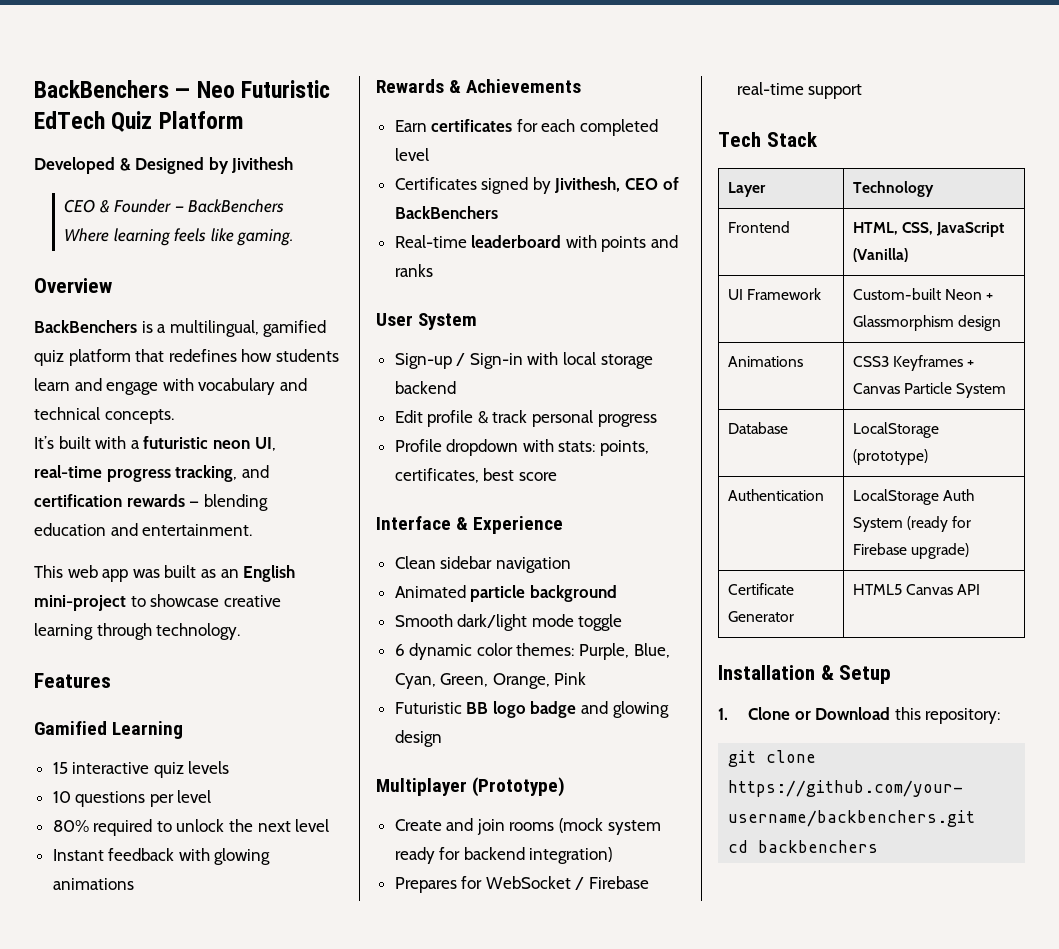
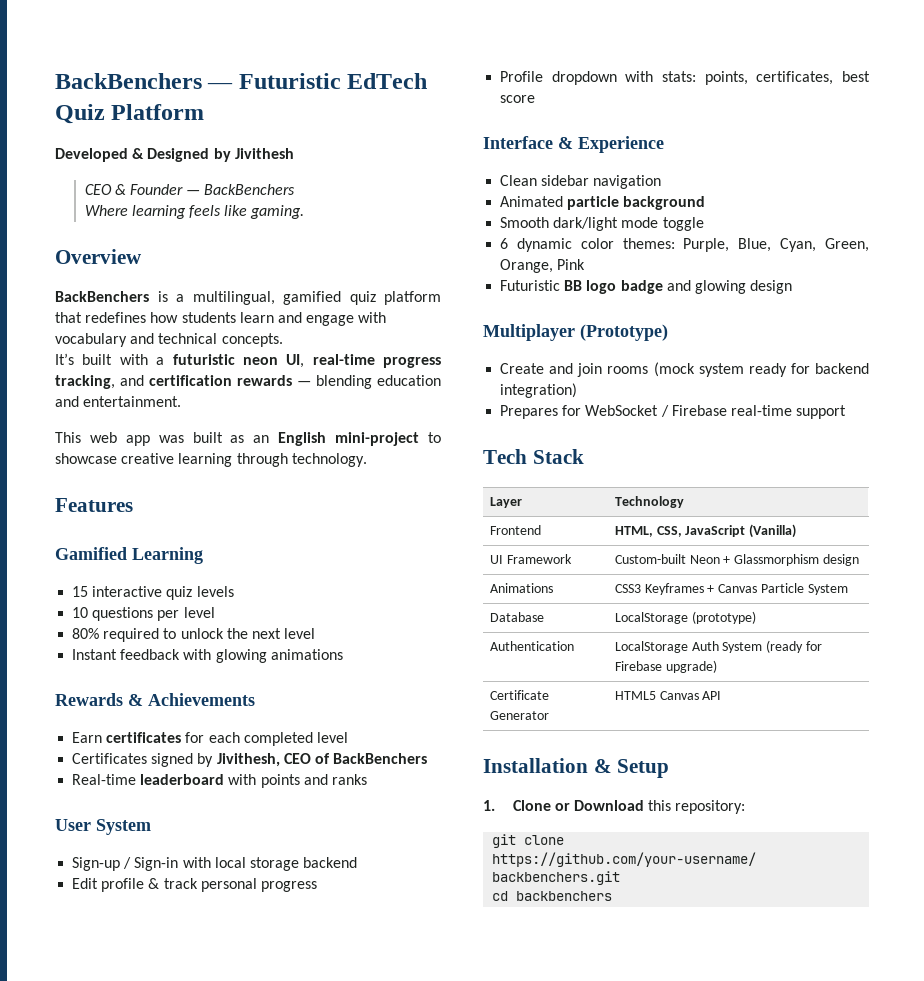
[196,81,235,98] Neo -> (234, 86) none

